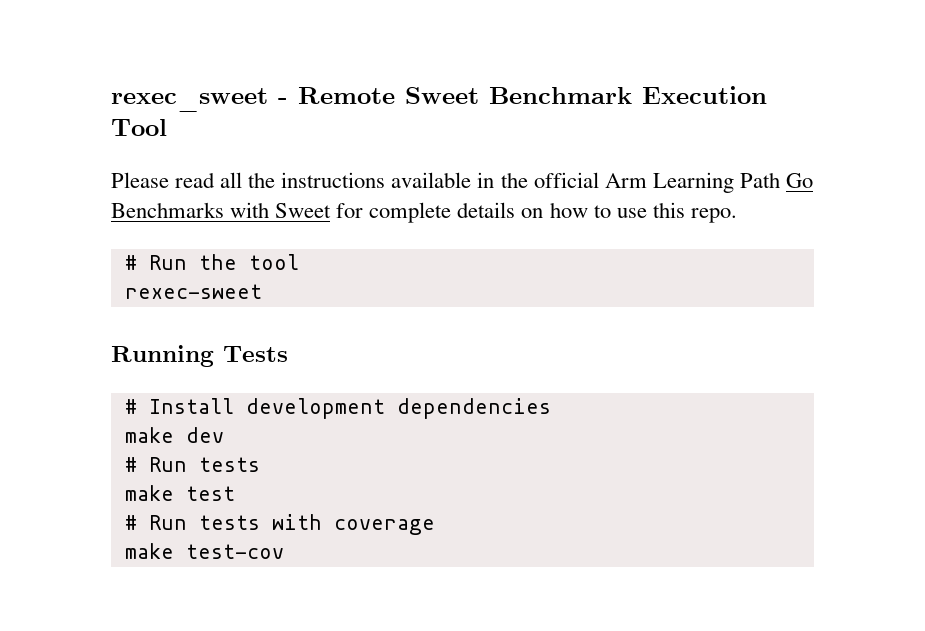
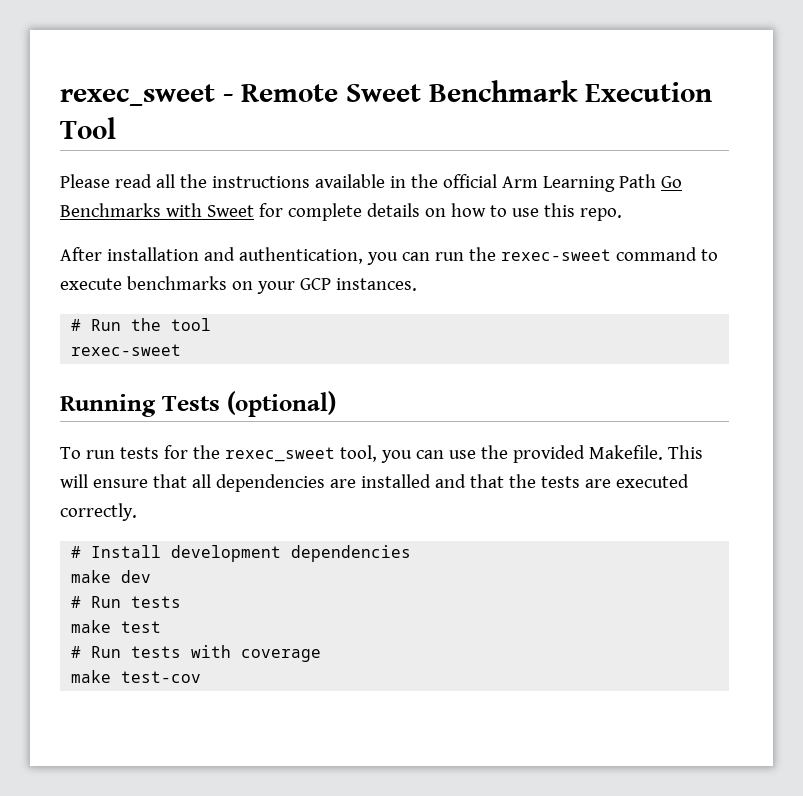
(737, 215) none -> [60,247,718,265] [60,276,417,294] // After installation and authentication, you can run the rexec-sweet command to execute benchmarks on your GCP instances.
(288, 354) none -> [226,391,336,417] [60,445,703,463] [60,474,689,492] [60,503,137,521] (optional) // To run tests for the rexec_sweet tool, you can use the provided Makefile. This will ensure that all dependencies are installed and that the tests are executed correctly.

